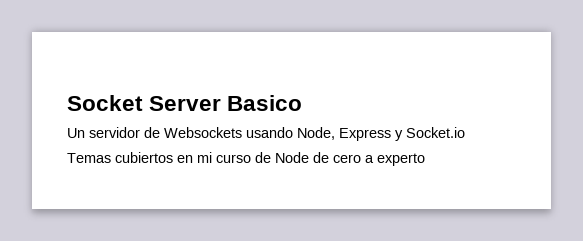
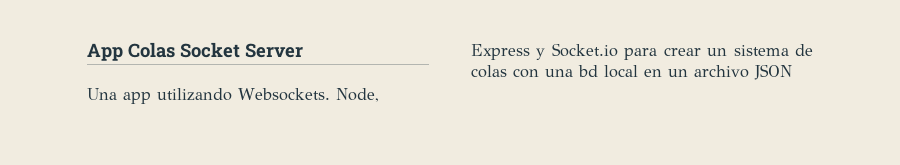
(67, 103) none -> [87,42,175,61] App Colas
[227,95,303,111] [67,127,465,141] [67,152,425,166] Basico // Un servidor de Websockets usando Node, Express y Socket.io // Temas cubiertos en mi curso de Node de cero a experto -> [87,88,379,104] [471,43,813,60] [471,64,792,80] // Una app utilizando Websockets. Node, Express y Socket.io para crear un sistema de colas con una bd local en un archivo JSON

